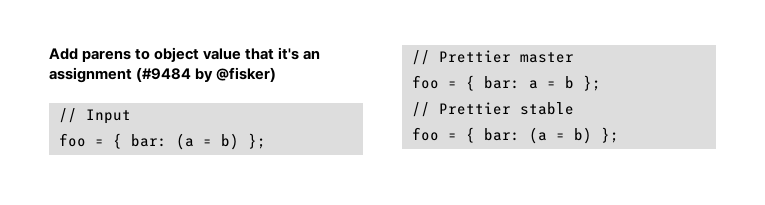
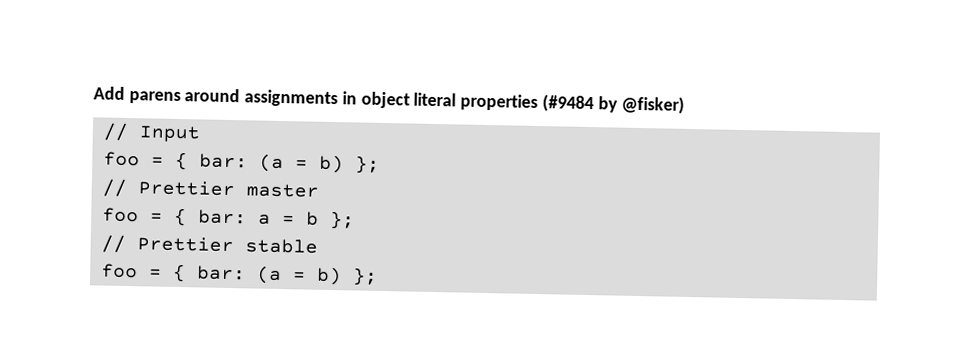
[135,47,321,62] [49,67,132,83] to object value that it's an assignment -> [184,88,539,112] around assignments in object literal properties

